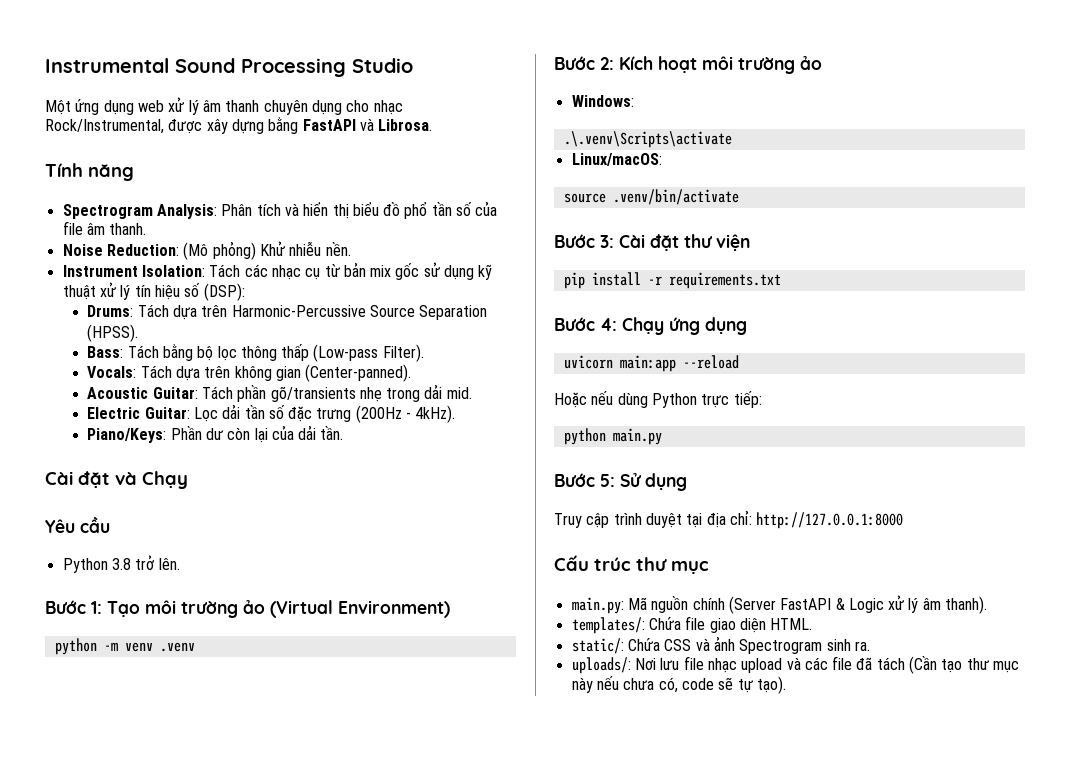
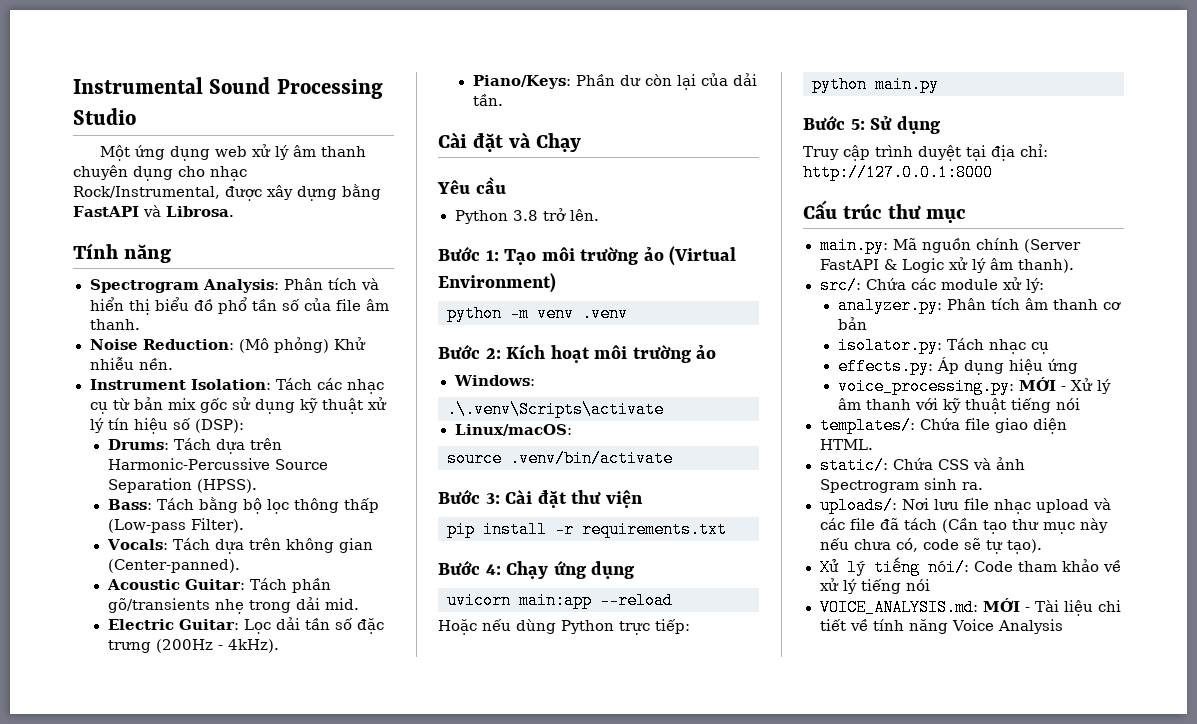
(988, 605) none -> [819,277,1044,294] [837,297,1121,314] [837,317,867,330] [837,337,1049,354] [837,357,1078,375] [837,377,1111,395] [837,398,1080,414] // src/: Chứa các module xử lý: // analyzer.py: Phân tích âm thanh cơ bản // isolator.py: Tách nhạc cụ // effects.py: Áp dụng hiệu ứng // voice_processing.py: MỚI - Xử lý âm thanh với kỹ thuật tiếng nói
(786, 685) none -> [819,557,1121,576] [819,578,930,594] [819,598,1121,616] [819,619,1064,634] // Xử lý tiếng nói/: Code tham khảo về xử lý tiếng nói // VOICE_ANALYSIS.md: MỚI - Tài liệu chi tiết về tính năng Voice Analysis

